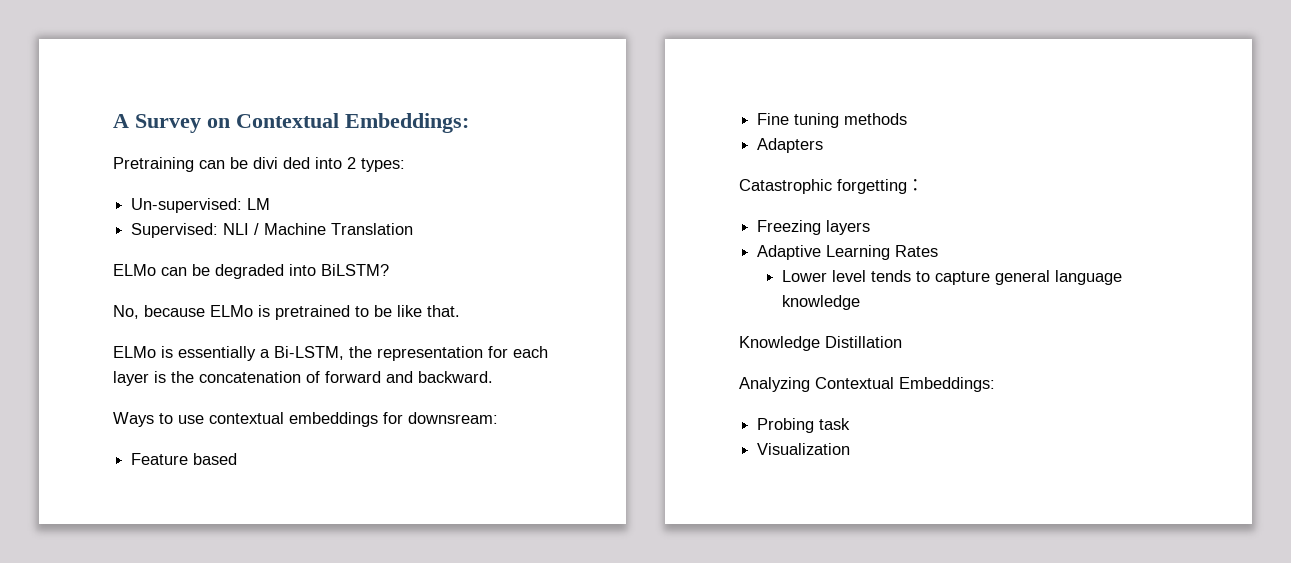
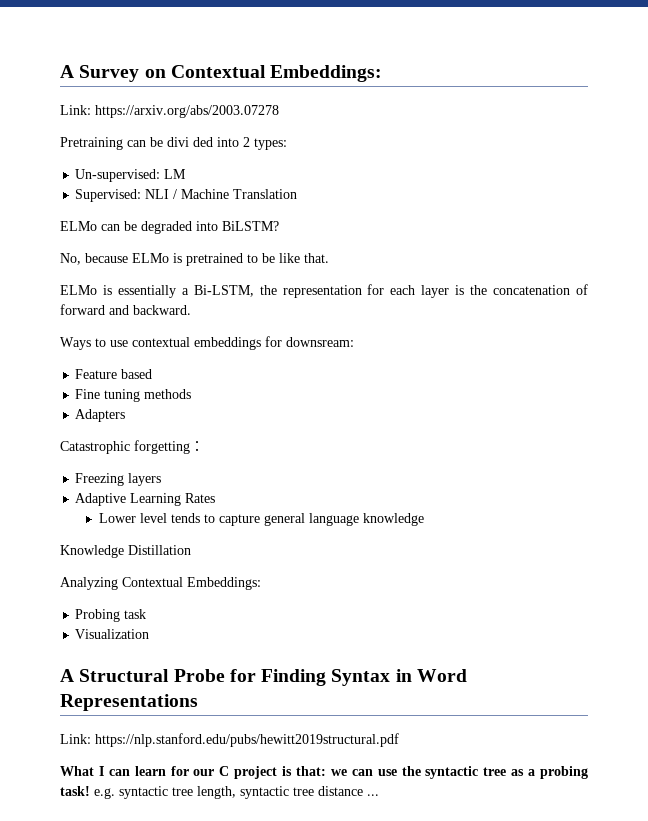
(469, 123) none -> [60,105,279,118] // Link: https://arxiv.org/abs/2003.07278
(851, 449) none -> [60,669,467,686] [60,694,198,711] [60,733,399,747] [60,766,589,779] [60,786,379,799] // A Structural Probe for Finding Syntax in Word Representations // Link: https://nlp.stanford.edu/pubs/hewitt2019structural.pdf // What I can learn for our C project is that: we can use the syntactic tree as a probing task! e.g. syntactic tree length, syntactic tree distance ...

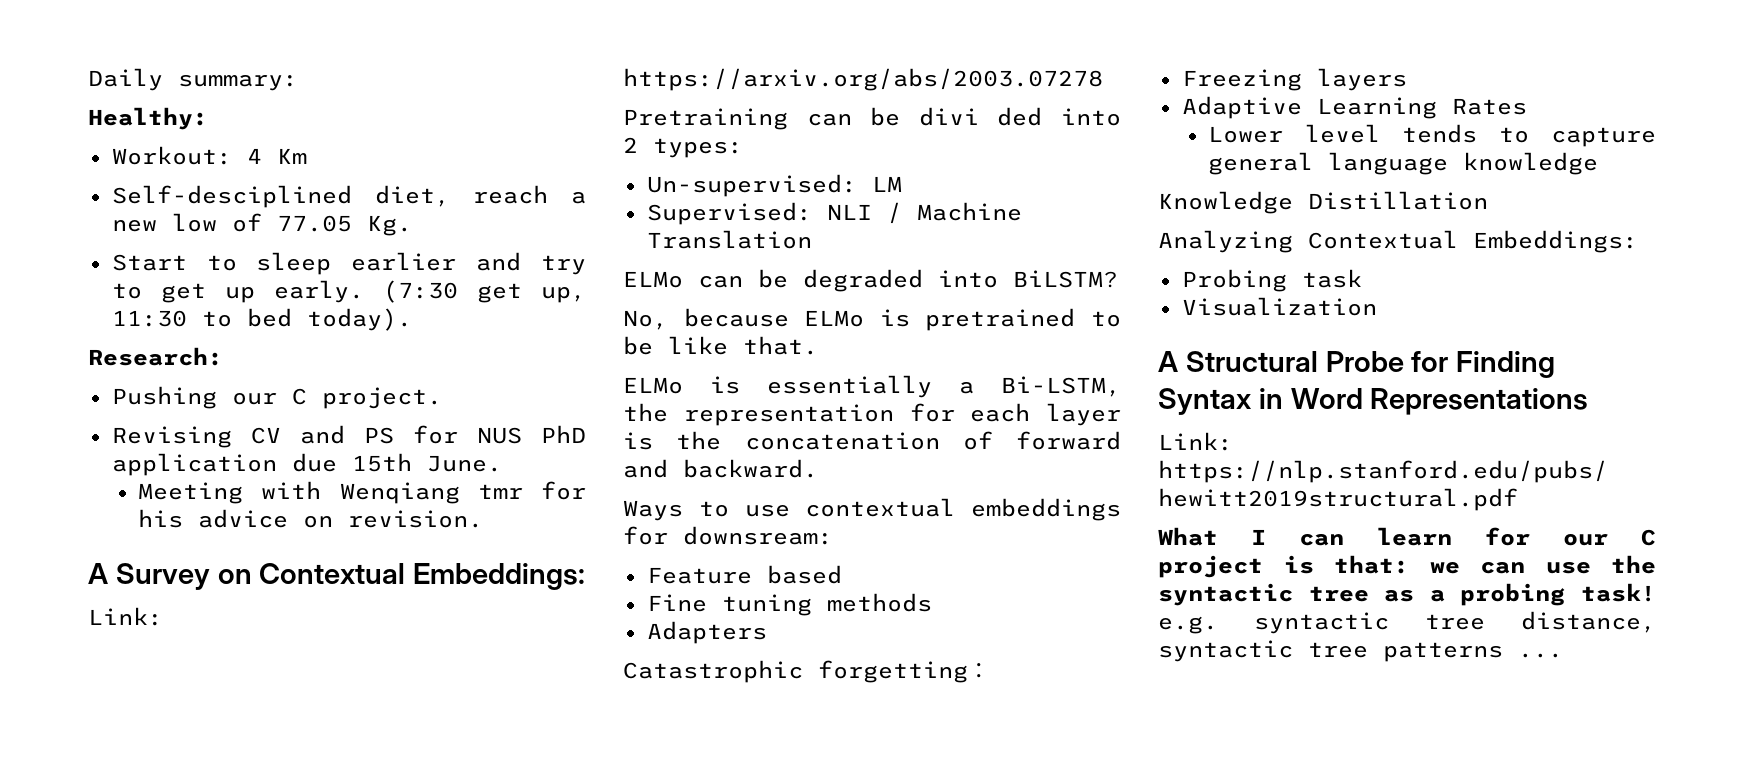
(60, 71) none -> [88,68,298,91] [88,107,208,130] [111,146,307,165] [111,185,586,208] [111,213,412,236] [111,252,586,275] [111,280,586,303] [111,308,412,331] [88,347,223,366] [111,386,442,409] [111,425,586,448] [111,453,502,476] [138,481,586,504] [138,509,484,528] Daily summary: // Healthy: // Workout: 4 Km // Self-desciplined diet, reach a new low of 77.05 Kg. // Start to sleep earlier and try to get up early. (7:30 get up, 11:30 to bed today). // Research: // Pushing our C project. // Revising CV and PS for NUS PhD application due 15th June. // Meeting with Wenqiang tmr for his advice on revision. //
[197,786,363,799] length, syntactic tree distance -> [1521,611,1656,633] [1158,640,1503,662] distance, syntactic tree patterns

